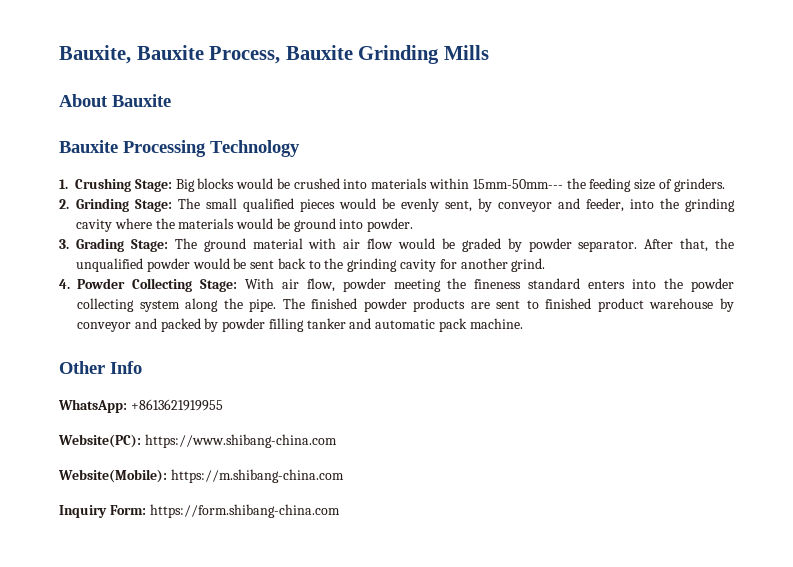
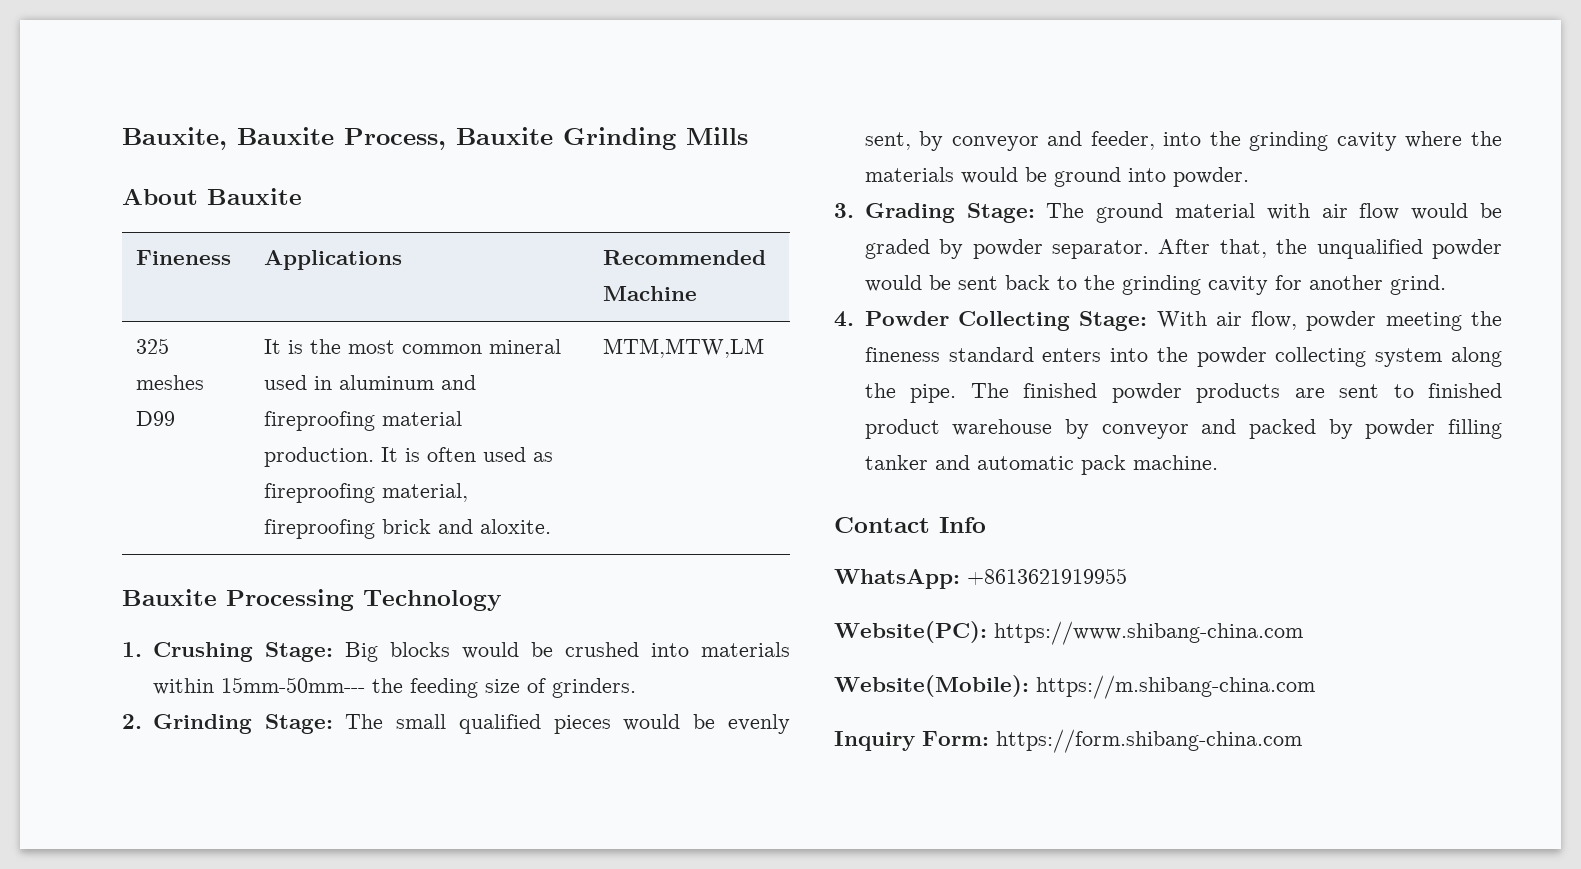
(171, 100) none -> [136,250,232,265] [264,250,403,270] [603,250,767,265] [603,286,698,301] [136,338,170,354] [136,375,205,390] [136,411,176,426] [264,339,562,354] [264,375,477,390] [264,411,463,431] [264,447,554,467] [264,483,469,503] [264,519,552,539] [603,338,765,358] // Fineness | Applications | Recommended Machine // 325 meshes D99 | It is the most common mineral used in aluminum and fireproofing material production. It is often used as fireproofing material, fireproofing brick and aloxite. | MTM,MTW,LM
[59,361,105,374] Other -> [834,517,930,533] Contact

